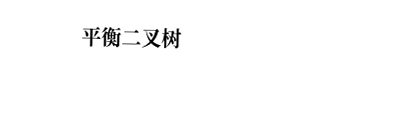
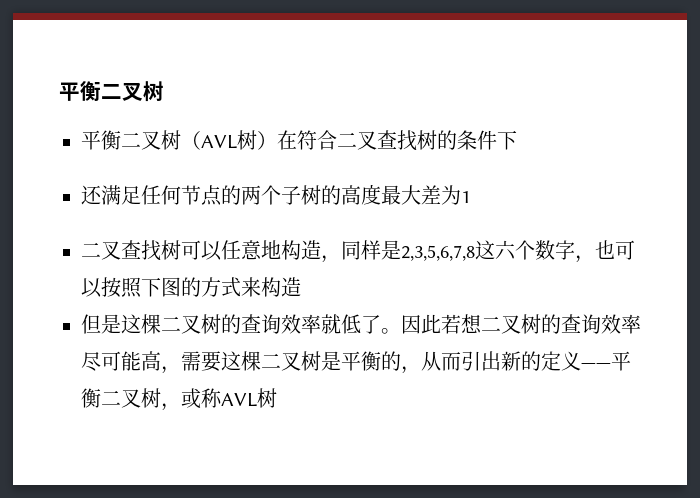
[81,26,182,49] 平衡二叉树 -> [59,81,164,102] [81,130,517,151] [81,184,470,206] [81,240,635,263] [81,277,301,298] [81,314,641,334] [81,351,631,374] [81,388,277,411] 平衡二叉树 // 平衡二叉树（AVL树）在符合二叉查找树的条件下 // 还满足任何节点的两个子树的高度最大差为1 // 二叉查找树可以任意地构造，同样是2,3,5,6,7,8这六个数字，也可以按照下图的方式来构造 // 但是这棵二叉树的查询效率就低了。因此若想二叉树的查询效率尽可能高，需要这棵二叉树是平衡的，从而引出新的定义——平衡二叉树，或称AVL树

